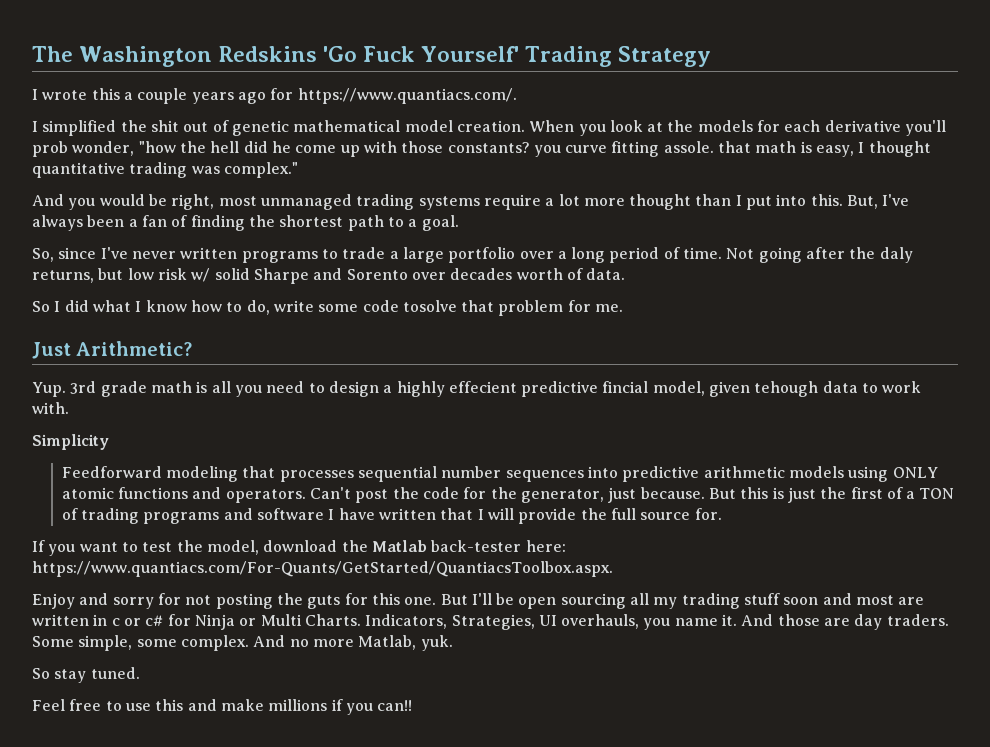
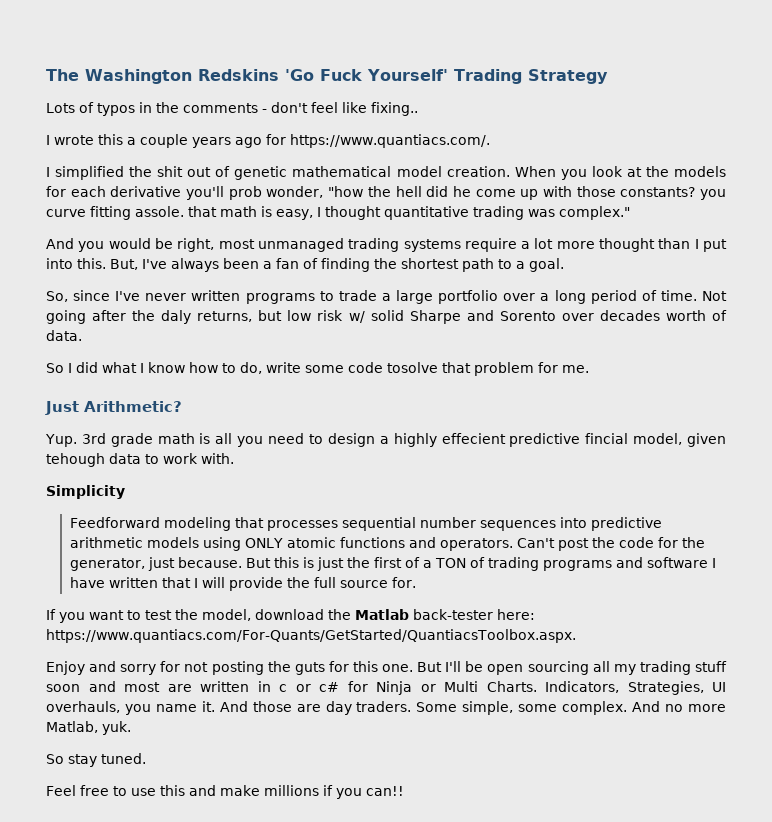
(712, 56) none -> [46,102,418,116] // Lots of typos in the comments - don't feel like fixing..

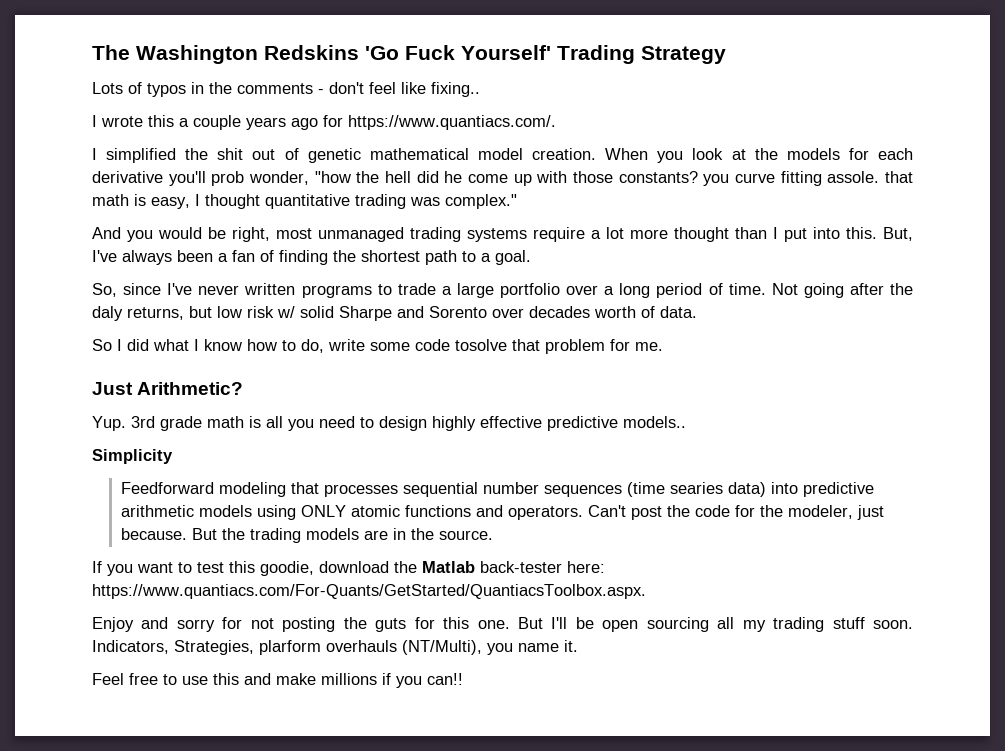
[379,433,726,447] [46,453,234,467] a highly effecient predictive fincial model, given tehough data to work with. -> [432,416,686,431] highly effective predictive models..
(556, 525) none -> [626,482,766,497] (time searies data)
[69,558,145,571] generator, -> [787,505,853,519] modeler,
[273,557,716,571] [69,577,416,591] this is just the first of a TON of trading programs and software I have written that I will provide the full source for. -> [221,528,493,543] the trading models are in the source.
[175,609,251,621] the model, -> [229,561,314,576] this goodie,
[46,681,726,695] [46,701,726,715] [46,721,131,735] [46,753,146,767] soon and most are written in c or c# for Ninja or Multi Charts. Indicators, Strategies, UI overhauls, you name it. And those are day traders. Some simple, some complex. And no more Matlab, yuk. // So stay tuned. -> [873,620,914,629] [92,640,578,655] soon. Indicators, Strategies, plarform overhauls (NT/Multi), you name it.

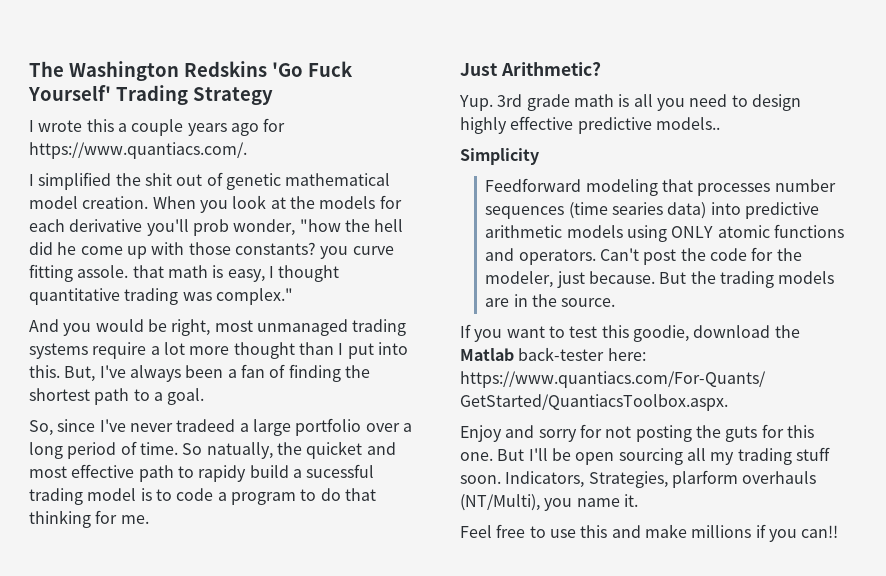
[92,82,480,97] // Lots of typos in the comments - don't feel like fixing.. -> (273, 96) none
[244,283,436,298] written programs to trade -> [176,419,236,432] tradeed
[771,283,914,298] [92,306,697,321] [92,339,605,354] Not going after the daly returns, but low risk w/ solid Sharpe and Sorento over decades worth of data. // So I did what I know how to do, write some code tosolve that problem -> [182,441,396,459] [29,464,375,482] [29,488,376,505] [29,510,91,528] So natually, the quicket and most effective path to rapidy build a sucessful trading model is to code a program to do that thinking
[402,482,478,497] sequential -> (771, 189) none

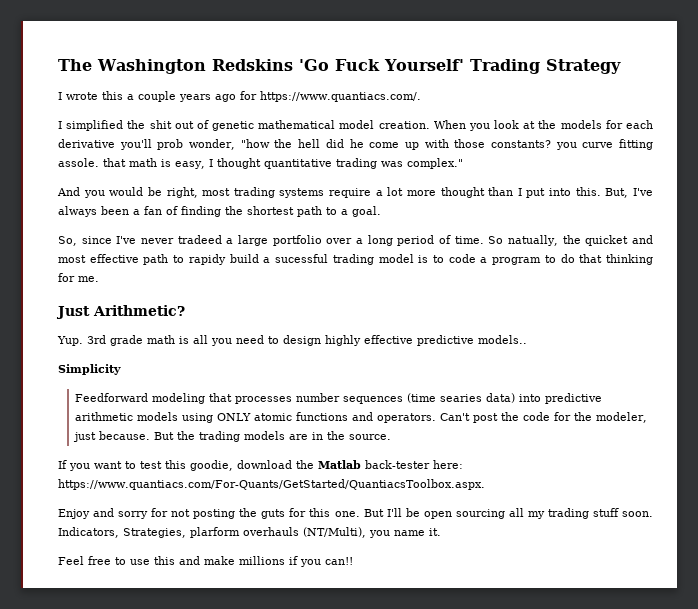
[256,319,348,336] unmanaged -> (231, 192) none

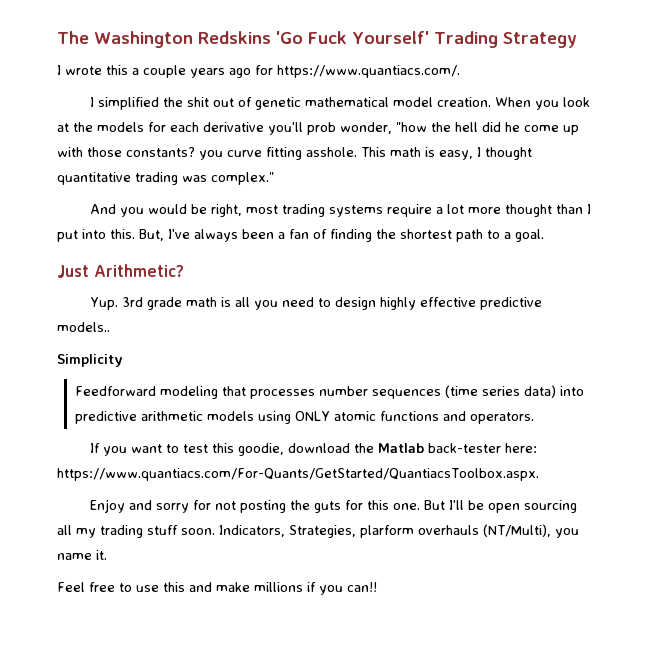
[58,158,126,167] assole. that -> [306,147,386,157] asshole. This
[58,235,653,246] [58,254,653,265] [58,273,99,282] // So, since I've never tradeed a large portfolio over a long period of time. So natually, the quicket and most effective path to rapidy build a sucessful trading model is to code a program to do that thinking for me. -> (544, 235) none
[439,394,482,402] searies -> [481,386,520,396] series
[439,412,647,423] [72,431,391,442] Can't post the code for the modeler, just because. But the trading models are in the source. -> (534, 418) none

